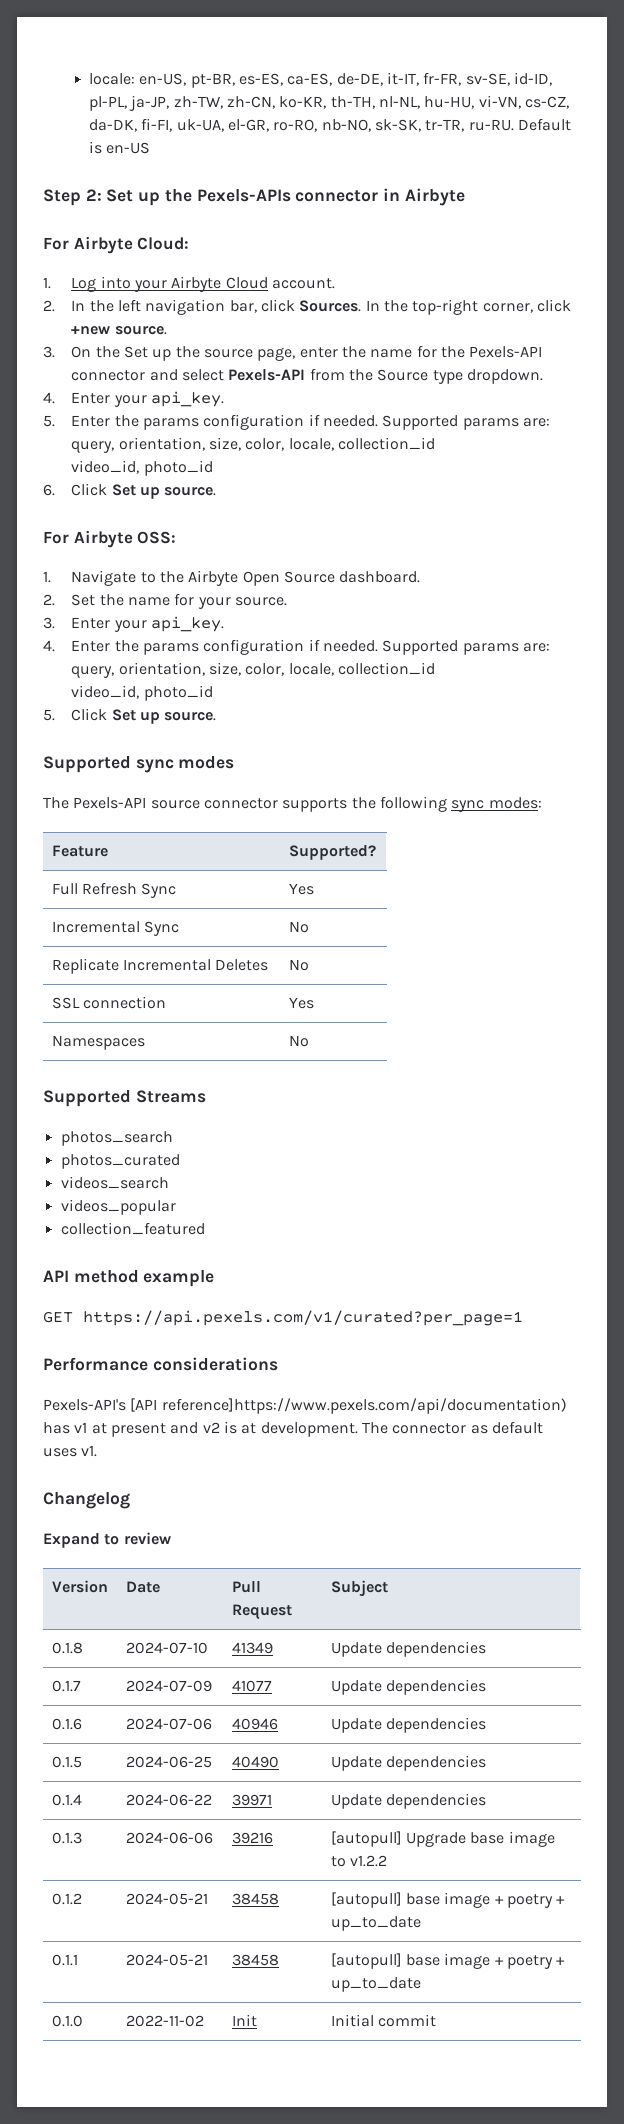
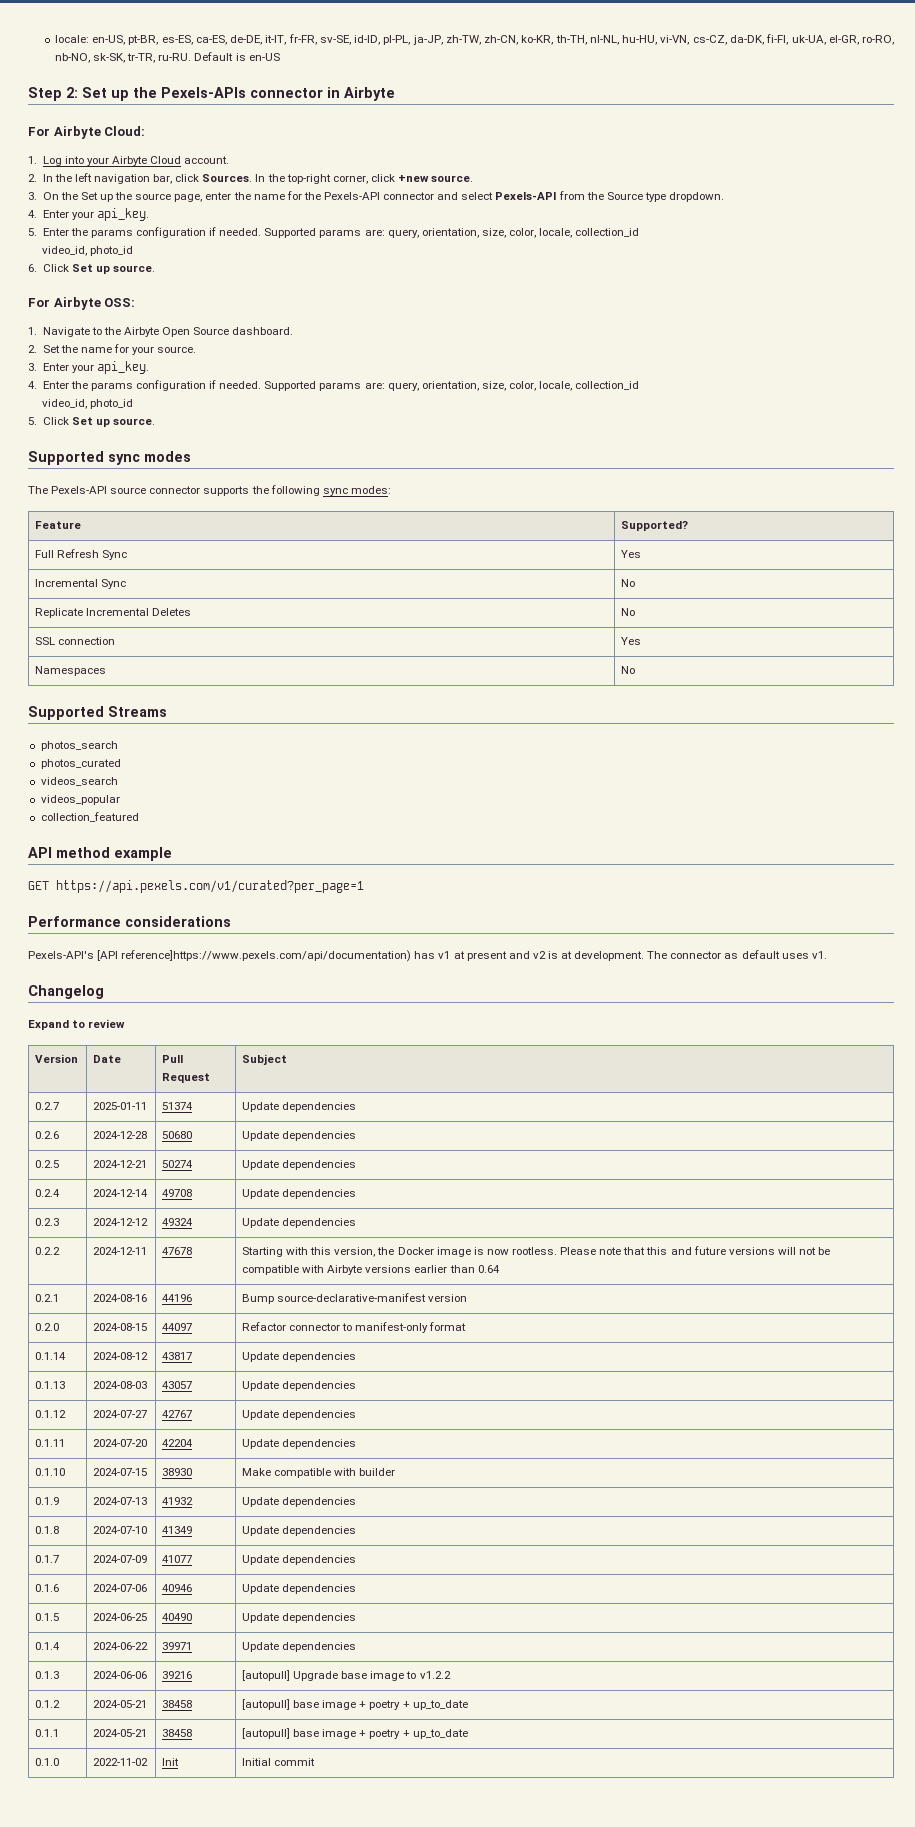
(388, 1588) none -> [35,1102,60,1110] [93,1102,148,1110] [162,1102,194,1110] [242,1102,357,1112] [35,1131,60,1139] [93,1131,148,1139] [162,1131,193,1139] [242,1131,357,1141] [35,1160,60,1168] [93,1160,148,1168] [162,1160,194,1168] [242,1160,357,1170] [35,1189,61,1197] [93,1189,149,1197] [162,1189,193,1197] [242,1189,357,1199] [35,1218,60,1226] [93,1218,149,1226] [162,1218,194,1226] [242,1218,357,1228] [35,1247,61,1255] [93,1247,148,1255] [162,1247,193,1255] [242,1246,831,1257] [242,1265,500,1275] [35,1294,60,1302] [93,1294,148,1302] [162,1294,193,1302] [242,1293,468,1304] [35,1323,60,1331] [93,1323,148,1331] [162,1323,193,1331] [242,1322,467,1333] [35,1352,67,1360] [93,1352,149,1360] [162,1352,193,1360] [242,1352,357,1362] [35,1381,66,1389] [93,1381,148,1389] [162,1381,193,1389] [242,1381,357,1391] [35,1410,67,1418] [93,1410,148,1418] [162,1410,193,1418] [242,1410,357,1420] [35,1439,66,1447] [93,1439,148,1447] [162,1439,194,1447] [242,1439,357,1449] [35,1468,66,1476] [93,1468,148,1476] [162,1468,193,1476] [242,1468,396,1478] [35,1497,60,1505] [93,1497,148,1505] [162,1497,194,1505] [242,1497,357,1507] // 0.2.7 | 2025-01-11 | 51374 | Update dependencies // 0.2.6 | 2024-12-28 | 50680 | Update dependencies // 0.2.5 | 2024-12-21 | 50274 | Update dependencies // 0.2.4 | 2024-12-14 | 49708 | Update dependencies // 0.2.3 | 2024-12-12 | 49324 | Update dependencies // 0.2.2 | 2024-12-11 | 47678 | Starting with this version, the Docker image is now rootless. Please note that this and future versions will not be compatible with Airbyte versions earlier than 0.64 // 0.2.1 | 2024-08-16 | 44196 | Bump source-declarative-manifest version // 0.2.0 | 2024-08-15 | 44097 | Refactor connector to manifest-only format // 0.1.14 | 2024-08-12 | 43817 | Update dependencies // 0.1.13 | 2024-08-03 | 43057 | Update dependencies // 0.1.12 | 2024-07-27 | 42767 | Update dependencies // 0.1.11 | 2024-07-20 | 42204 | Update dependencies // 0.1.10 | 2024-07-15 | 38930 | Make compatible with builder // 0.1.9 | 2024-07-13 | 41932 | Update dependencies

